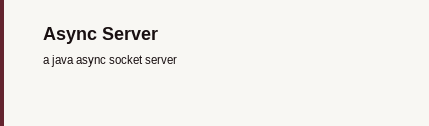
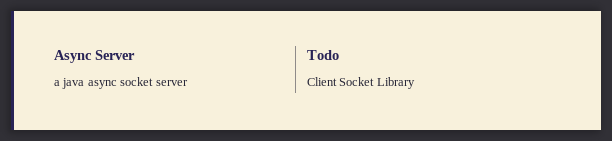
(178, 60) none -> [307,50,339,60] [307,77,415,89] // Todo // Client Socket Library

